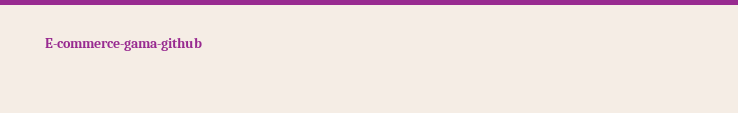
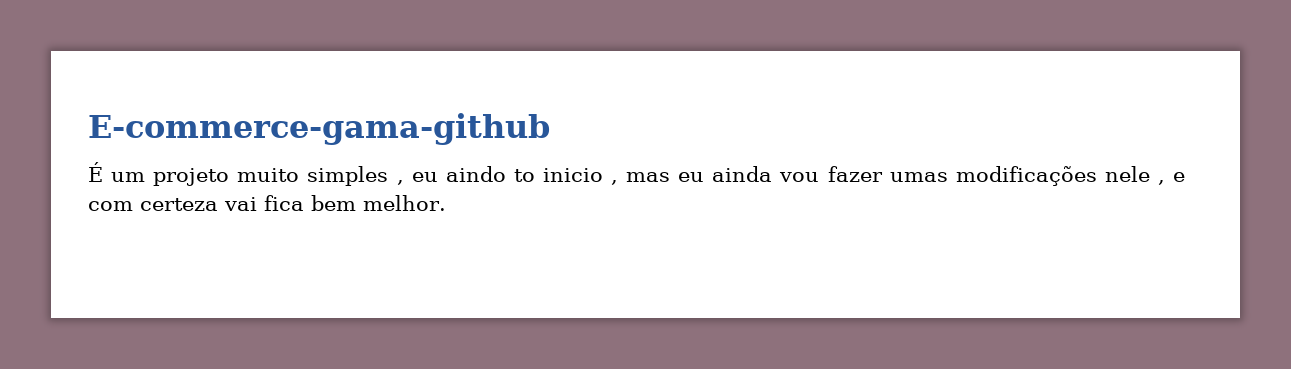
(202, 44) none -> [88,162,1185,186] [88,195,446,211] // É um projeto muito simples , eu aindo to inicio , mas eu ainda vou fazer umas modificações nele , e com certeza vai fica bem melhor.

